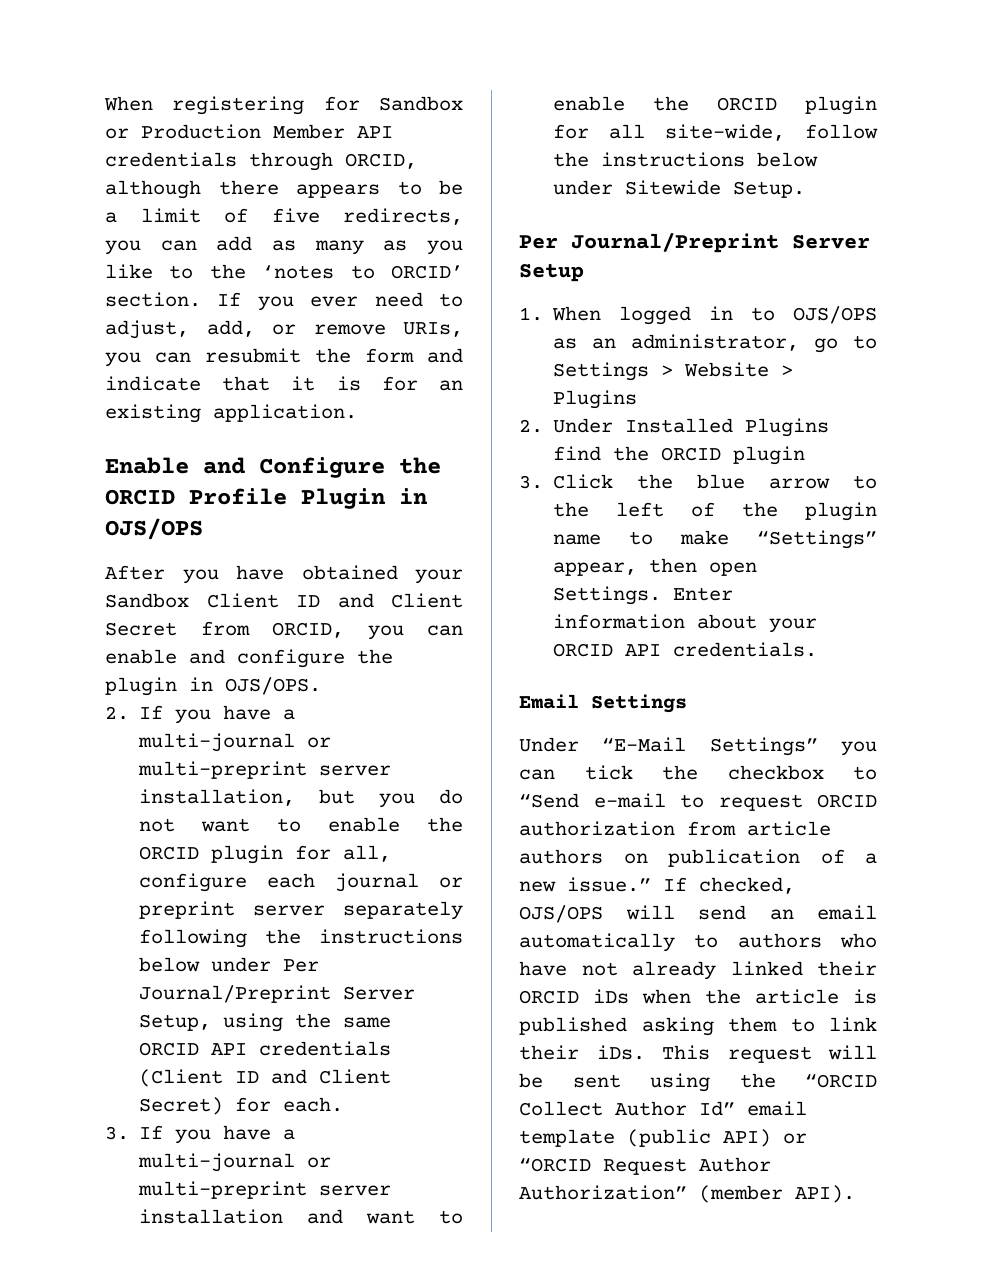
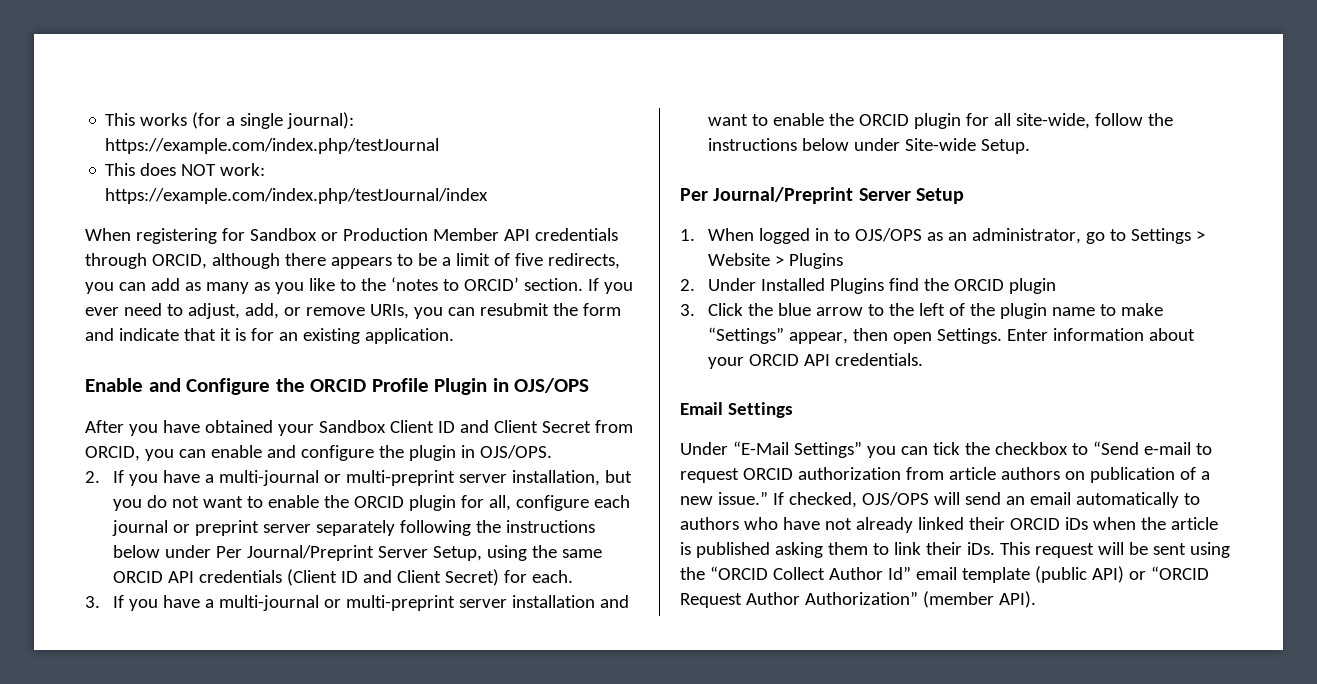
(104, 103) none -> [105,112,355,129] [105,138,440,154] [105,163,266,176] [105,188,489,204] This works (for a single journal): https://example.com/index.php/testJournal // This does NOT work: https://example.com/index.php/testJournal/index //
[625,180,722,195] Sitewide -> [905,138,977,151] Site-wide

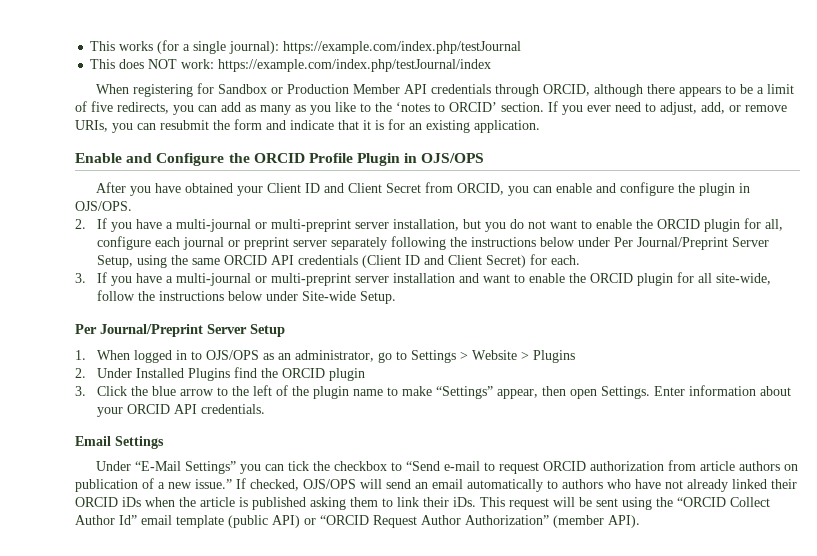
[318,420,386,433] Sandbox -> (264, 191) none

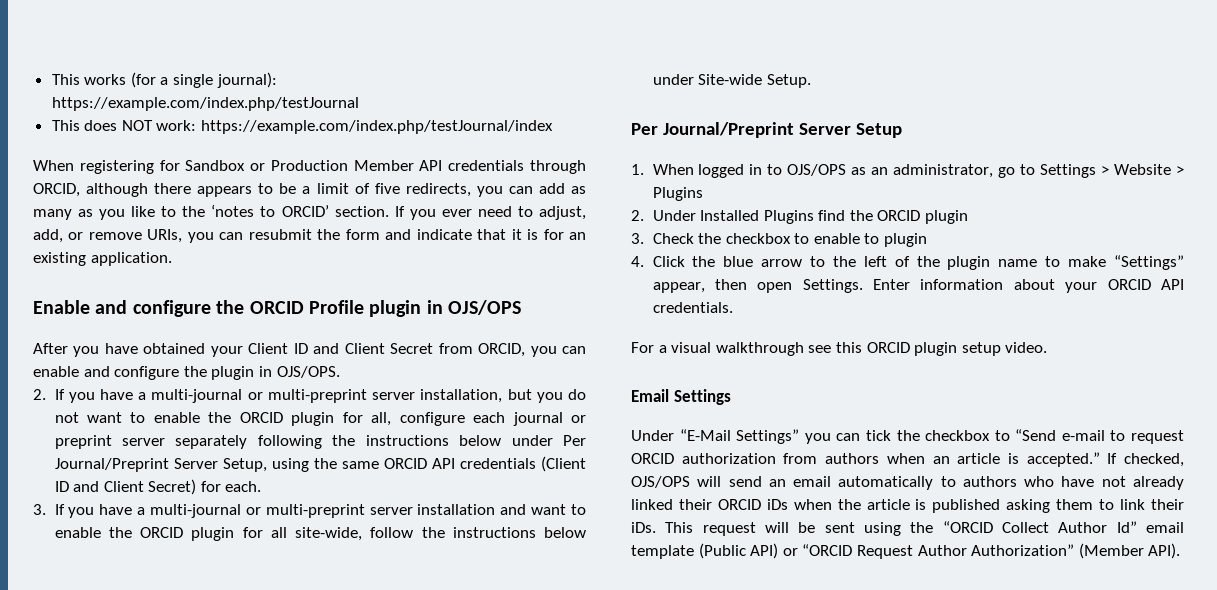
[156,153,225,166] Configure -> [132,300,211,317] configure
[357,153,401,166] Plugin -> [369,300,422,317] plugin
(86, 391) none -> [652,233,928,247] [631,256,644,267] Check the checkbox to enable to plugin // 4.
(266, 409) none -> [631,342,1048,356] // For a visual walkthrough see this ORCID plugin setup video.
[700,461,799,471] [75,478,232,492] article authors on publication of a new issue.” -> [825,452,1100,467] authors when an article is accepted.”
[228,515,268,528] (public -> [698,543,746,559] (Public
[553,515,604,528] (member -> [1078,543,1144,559] (Member

